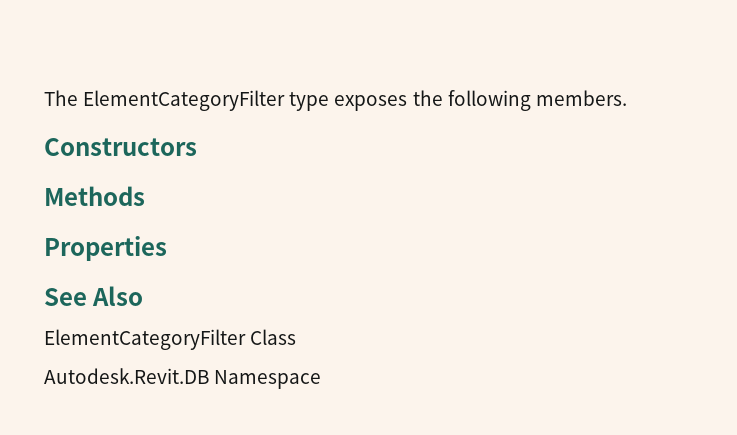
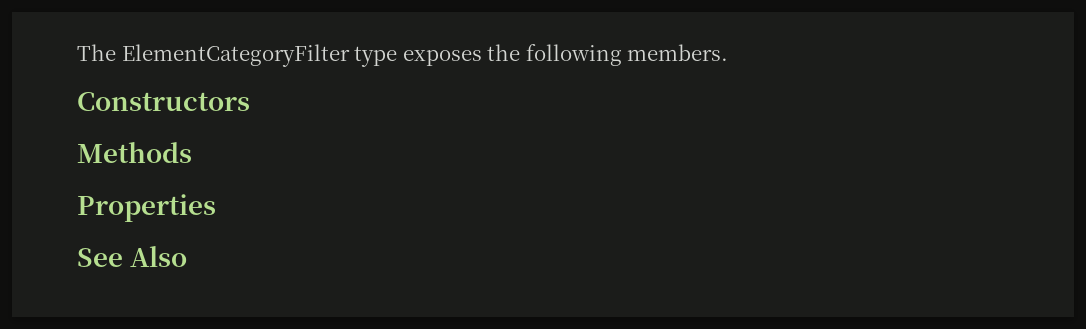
[44,329,297,350] [44,368,322,389] // ElementCategoryFilter Class // Autodesk.Revit.DB Namespace -> (188, 256) none

